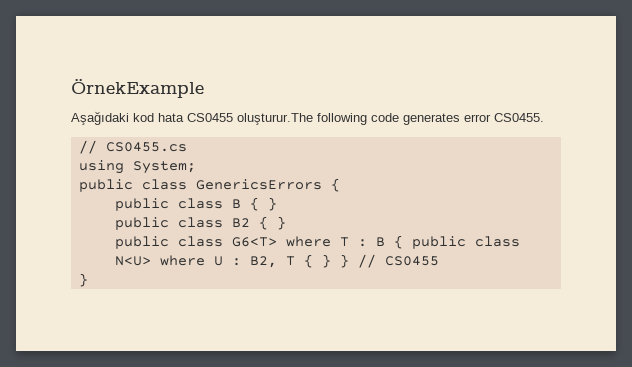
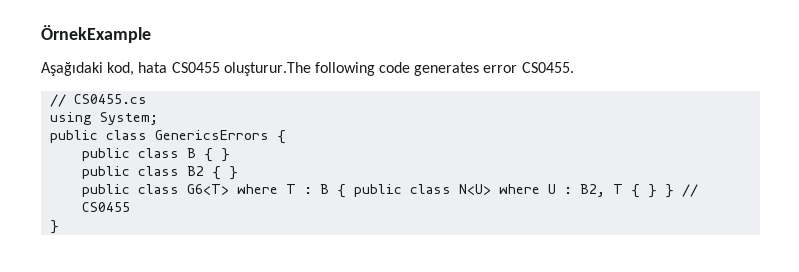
[133,113,154,122] kod -> [107,62,135,76] kod,

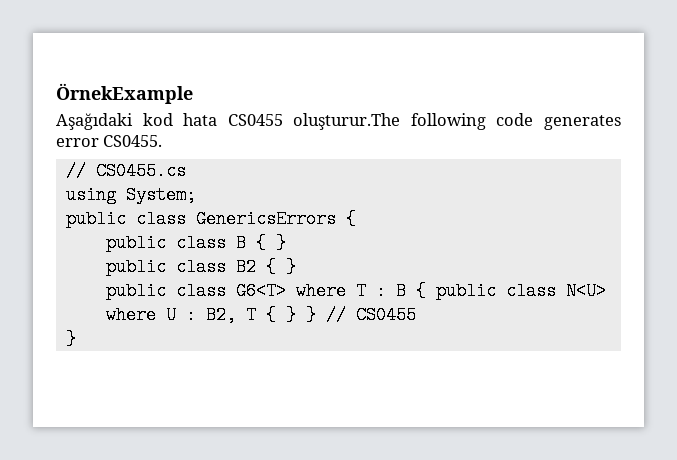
[107,62,135,76] kod, -> [142,113,173,126] kod

